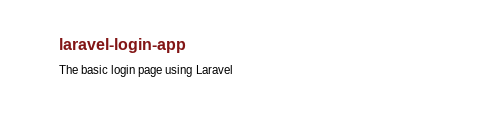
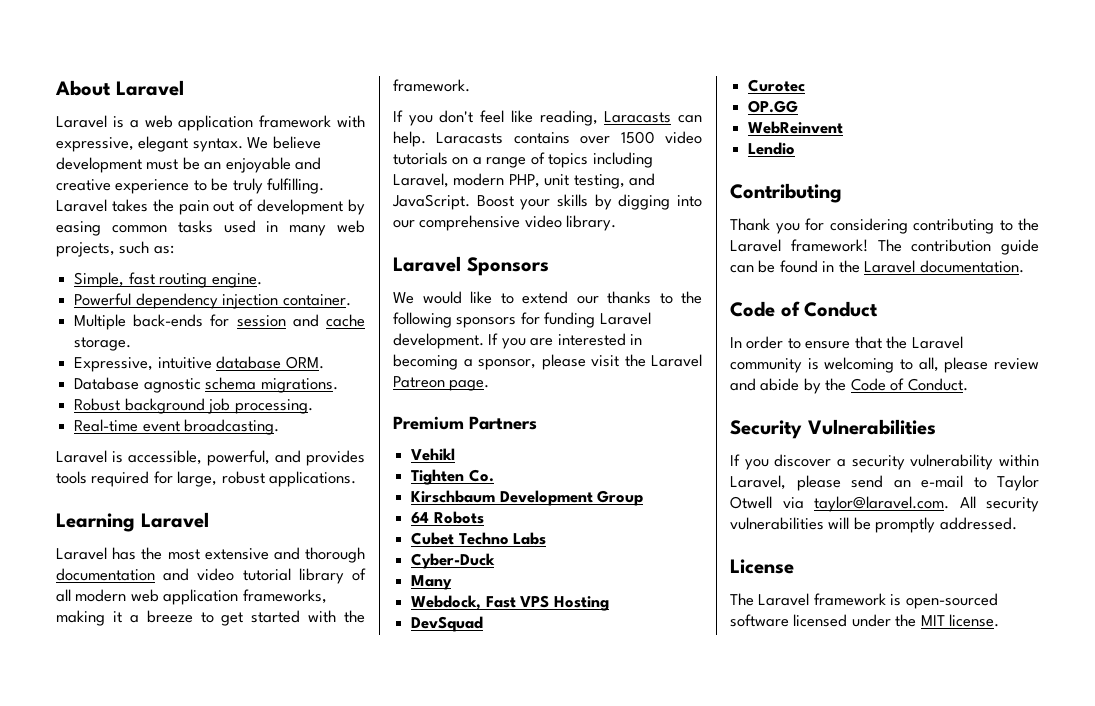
[59,38,186,53] [59,65,233,77] laravel-login-app // The basic login page using Laravel -> [55,80,184,96] [56,115,365,131] [56,136,321,152] [56,157,322,173] [56,178,325,194] [56,199,365,215] [56,220,365,236] [56,241,174,257] [74,272,262,288] [74,293,351,309] [74,314,366,330] [74,337,132,351] [74,356,324,372] [74,377,338,393] [74,398,313,414] [74,419,280,435] [56,450,365,466] [56,471,357,487] [56,512,209,532] [56,547,365,563] [56,568,367,584] [56,589,327,605] [56,610,365,626] [393,79,470,92] [393,110,702,126] [393,131,702,147] [393,152,653,168] [393,173,656,189] [392,194,702,210] [393,215,617,231] [393,256,549,276] [393,291,702,304] [393,312,651,328] [393,333,643,349] [393,354,702,370] [393,376,490,391] [393,416,537,430] [411,448,456,461] [411,469,494,485] [411,490,644,506] [411,511,484,524] [411,532,547,545] [411,553,496,569] [411,575,453,590] [411,595,609,611] [411,616,484,632] [748,79,806,92] [748,100,799,113] [748,121,844,134] [748,142,796,155] [730,183,842,203] [730,218,1039,234] [730,239,1039,255] [730,260,1024,273] [730,301,879,317] [730,336,963,349] [730,357,1039,373] [730,378,968,394] [730,419,936,439] [730,454,1039,470] [730,475,1039,491] [730,496,1039,512] [730,517,1017,533] [730,559,794,574] [730,593,998,609] [730,614,1000,627] About Laravel // Laravel is a web application framework with expressive, elegant syntax. We believe development must be an enjoyable and creative experience to be truly fulfilling. Laravel takes the pain out of development by easing common tasks used in many web projects, such as: // Simple, fast routing engine. // Powerful dependency injection container. // Multiple back-ends for session and cache storage. // Expressive, intuitive database ORM. // Database agnostic schema migrations. // Robust background job processing. // Real-time event broadcasting. // Laravel is accessible, powerful, and provides tools required for large, robust applications. // Learning Laravel // Laravel has the most extensive and thorough documentation and video tutorial library of all modern web application frameworks, making it a breeze to get started with the framework. // If you don't feel like reading, Laracasts can help. Laracasts contains over 1500 video tutorials on a range of topics including Laravel, modern PHP, unit testing, and JavaScript. Boost your skills by digging into our comprehensive video library. // Laravel Sponsors // We would like to extend our thanks to the following sponsors for funding Laravel development. If you are interested in becoming a sponsor, please visit the Laravel Patreon page. // Premium Partners // Vehikl // Tighten Co. // Kirschbaum Development Group // 64 Robots // Cubet Techno Labs // Cyber-Duck // Many // Webdock, Fast VPS Hosting // DevSquad // Curotec // OP.GG // WebReinvent // Lendio // Contributing // Thank you for considering contributing to the Laravel framework! The contribution guide can be found in the Laravel documentation. // Code of Conduct // In order to ensure that the Laravel community is welcoming to all, please review and abide by the Code of Conduct. // Security Vulnerabilities // If you discover a security vulnerability within Laravel, please send an e-mail to Taylor Otwell via taylor@laravel.com. All security vulnerabilities will be promptly addressed. // License // The Laravel framework is open-sourced software licensed under the MIT license.

